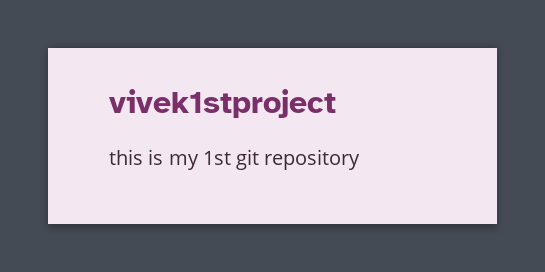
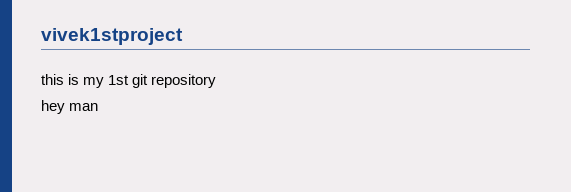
(361, 159) none -> [41,100,99,114] // hey man

